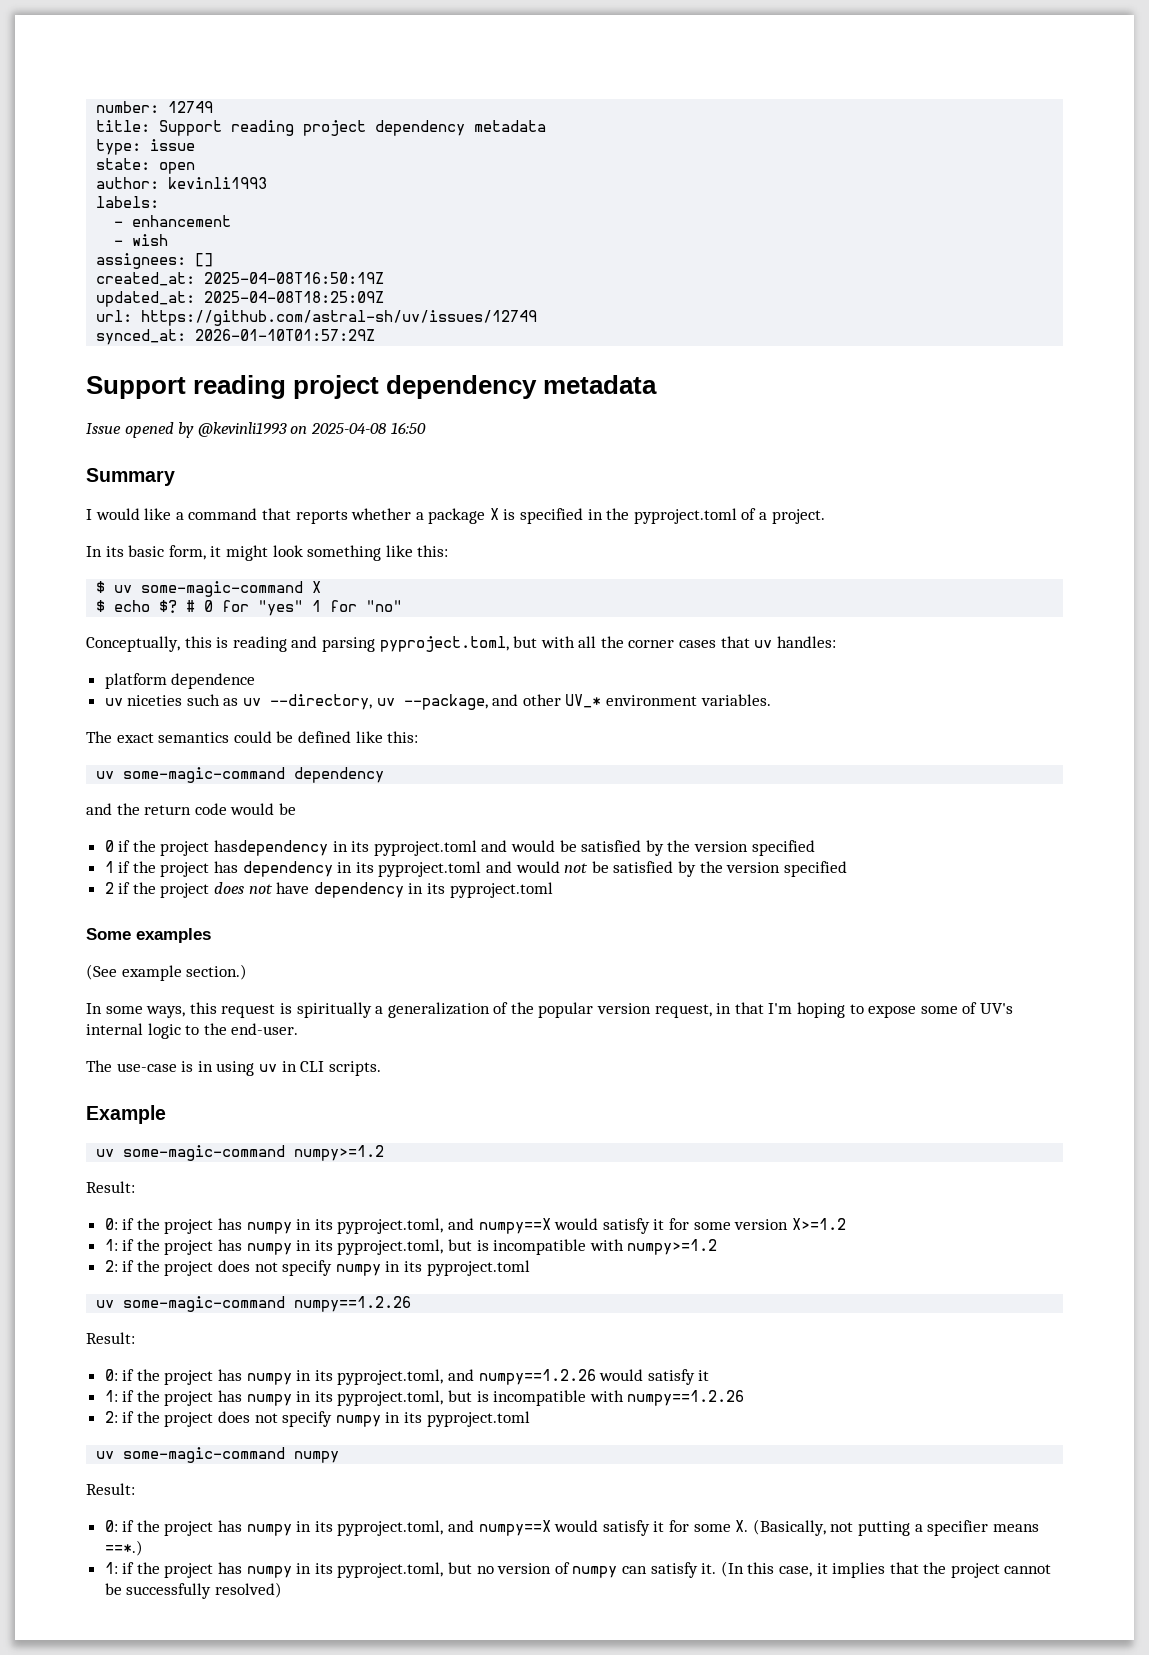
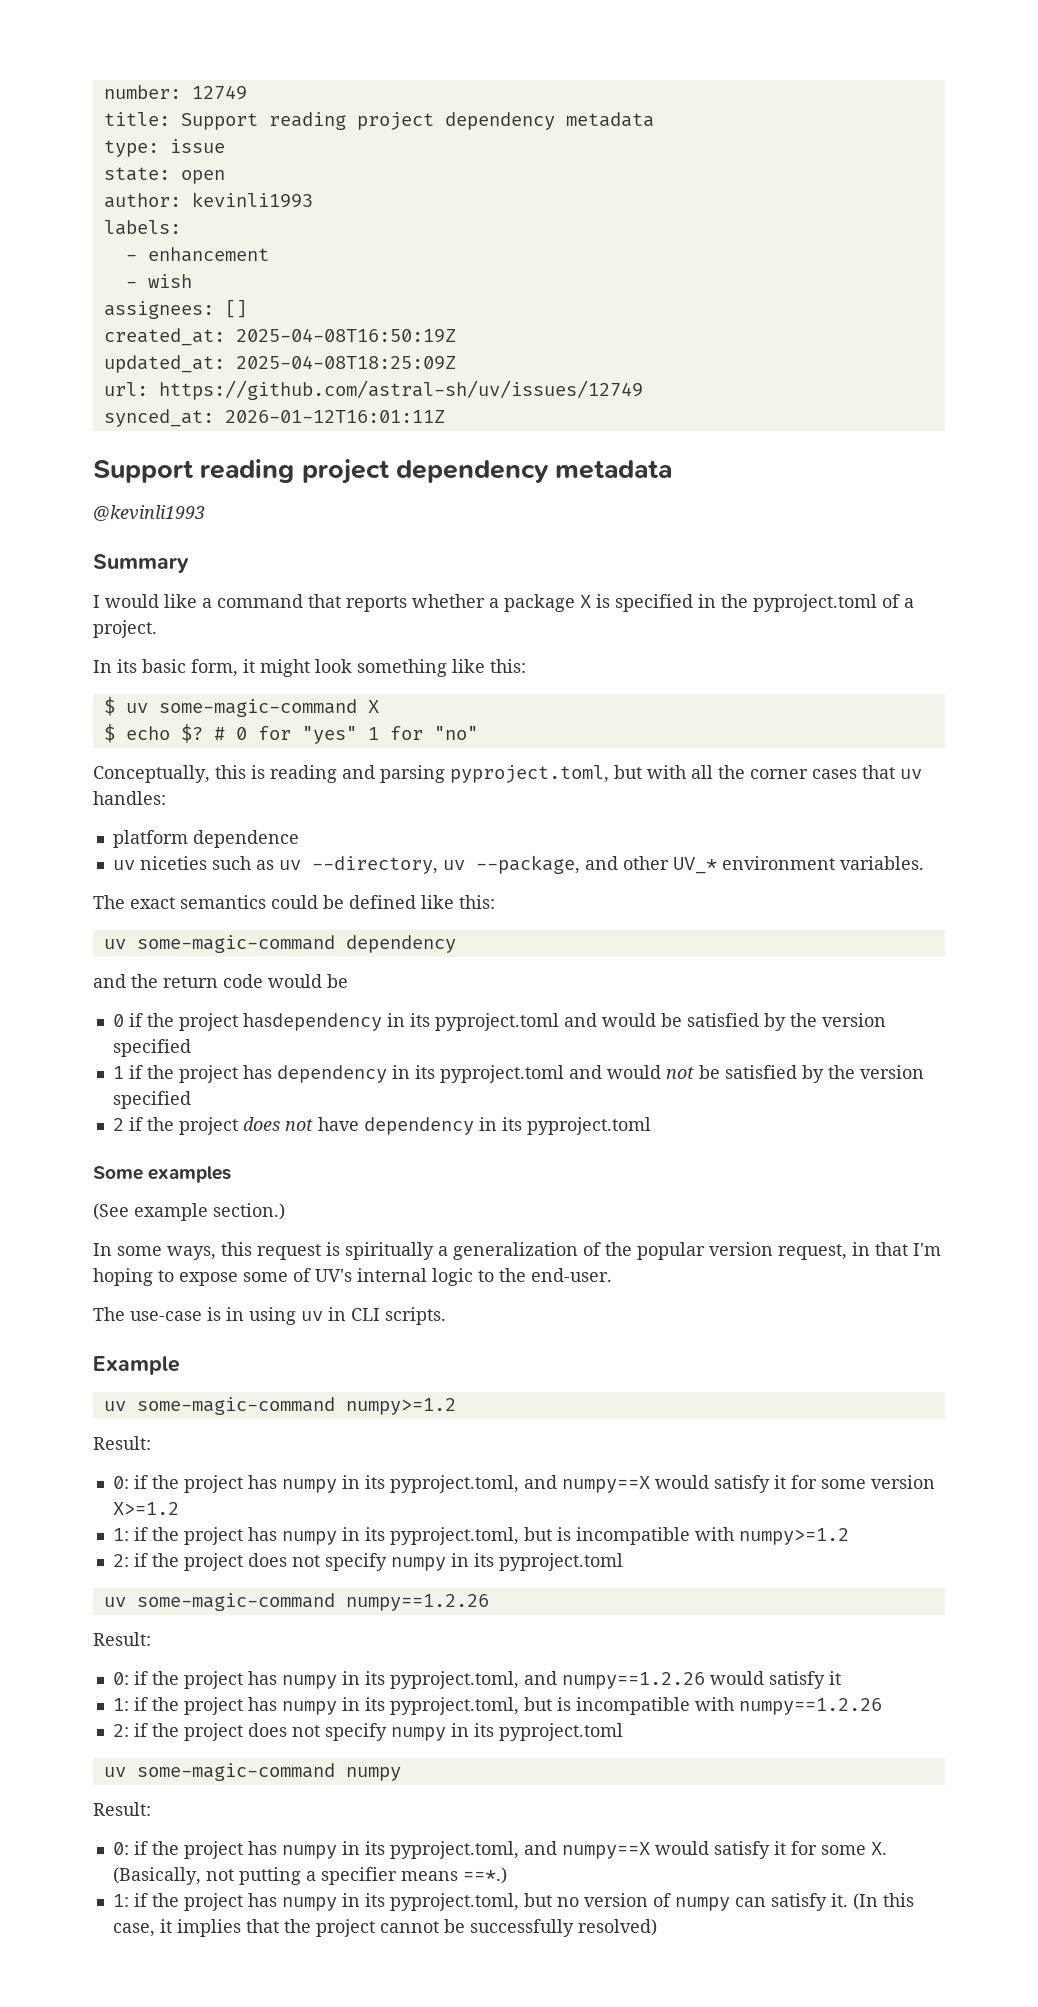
[195,329,376,341] [86,375,658,399] [86,422,426,438] 2026-01-10T01:57:29Z // Support reading project dependency metadata // Issue opened by @kevinli1993 on 2025-04-08 16:50 -> [224,410,445,423] [93,459,673,484] [93,505,205,521] 2026-01-12T16:01:11Z // Support reading project dependency metadata // @kevinli1993

